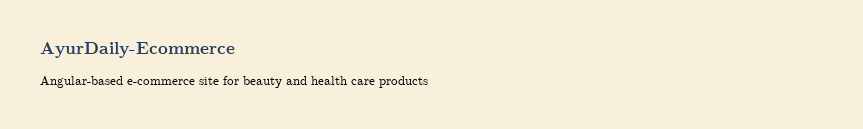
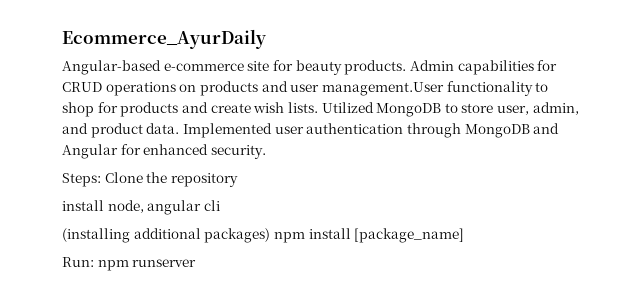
[40,42,235,58] AyurDaily-Ecommerce -> [62,29,266,49] Ecommerce_AyurDaily
[286,76,428,88] and health care products -> [344,60,558,75] [62,81,549,96] [62,102,579,117] [62,123,560,138] [62,144,266,159] [62,172,238,187] [62,200,220,215] [62,228,465,243] [62,257,197,271] products. Admin capabilities for CRUD operations on products and user management.User functionality to shop for products and create wish lists. Utilized MongoDB to store user, admin, and product data. Implemented user authentication through MongoDB and Angular for enhanced security. // Steps: Clone the repository // install node, angular cli // (installing additional packages) npm install [package_name] // Run: npm runserver

